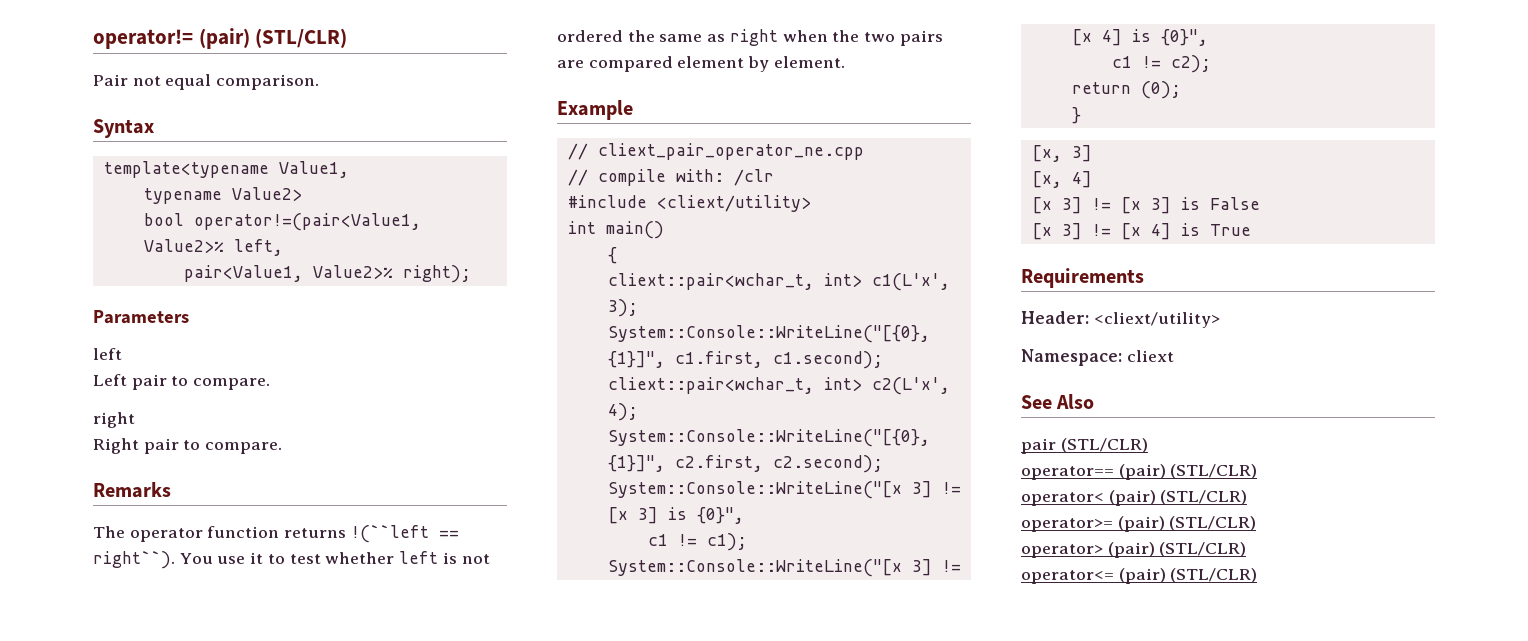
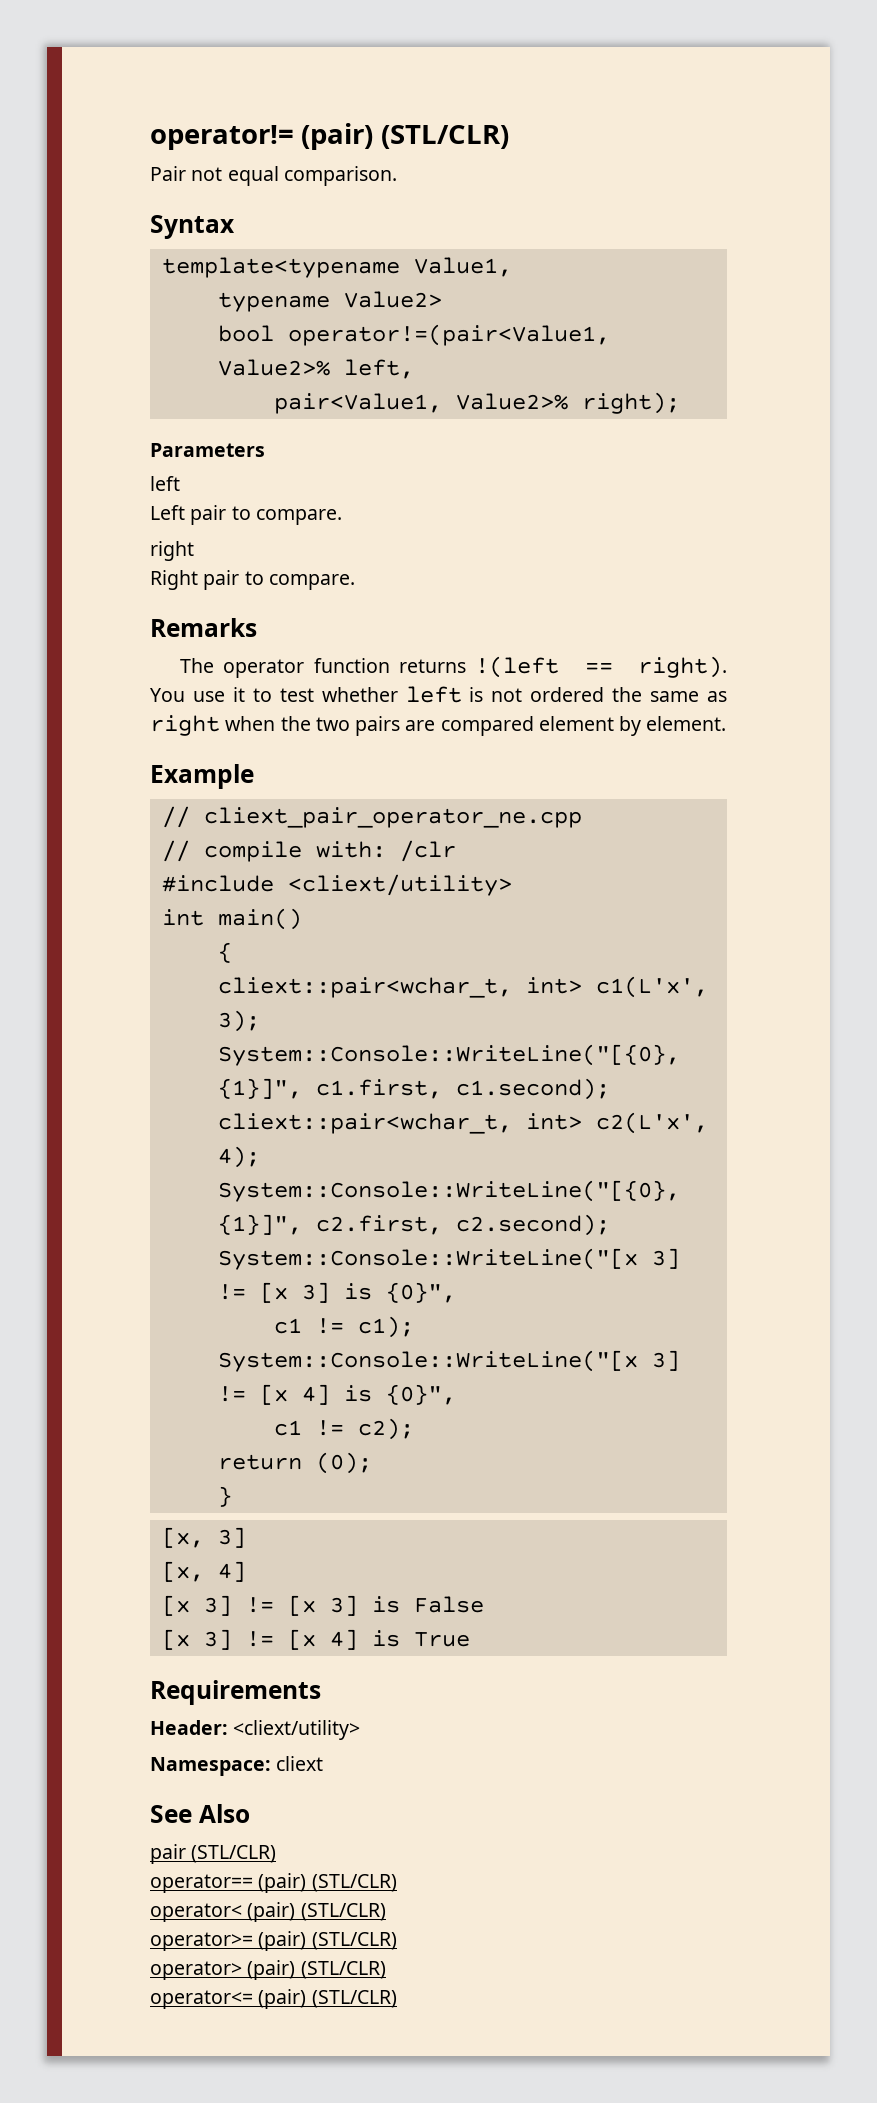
[350,525,459,543] [93,551,175,569] !(``left == right``). -> [475,656,727,678] !(left == right).

